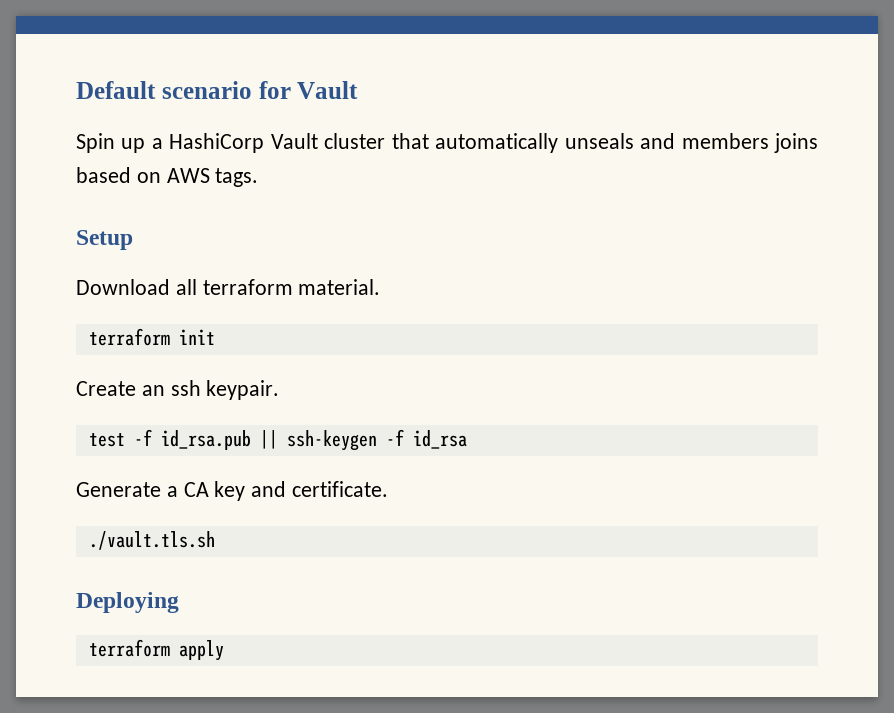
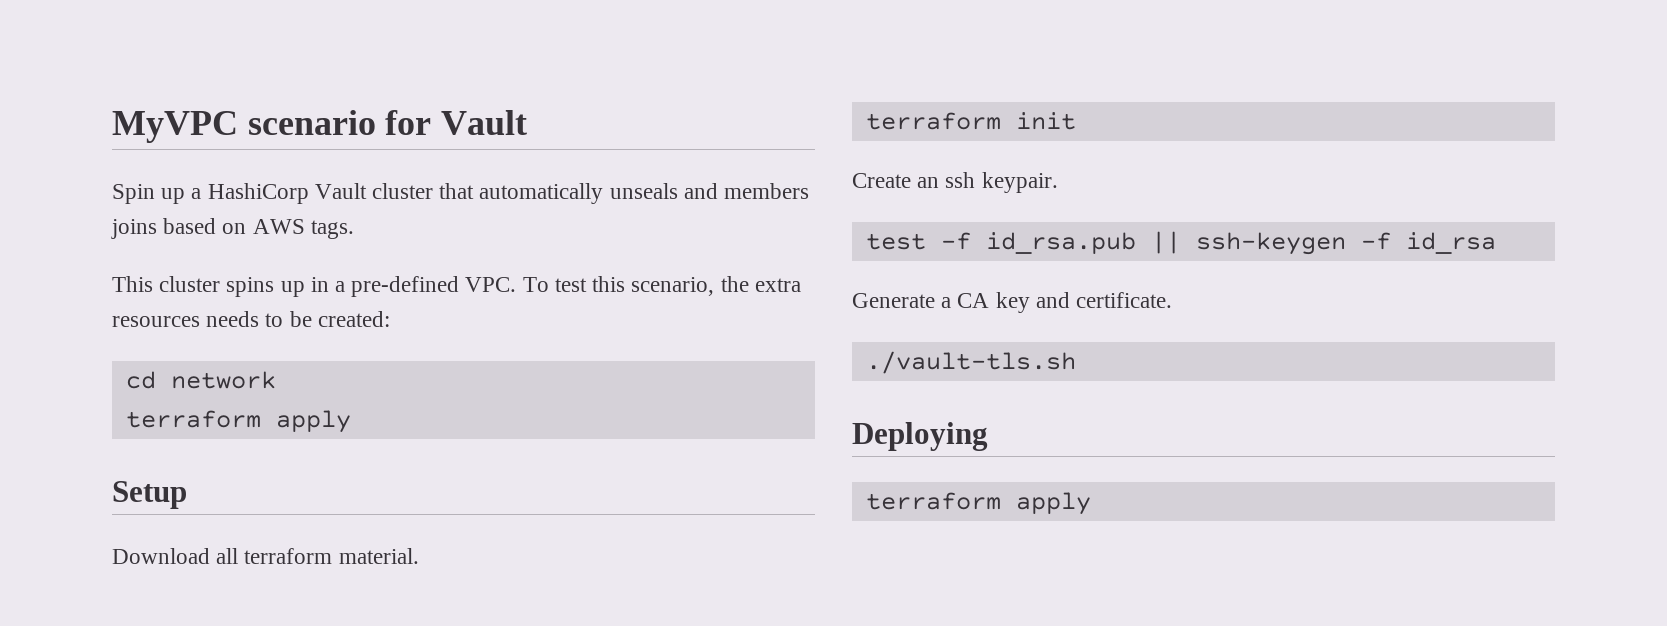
[76,81,156,99] Default -> [112,111,238,143] MyVPC
(259, 177) none -> [112,276,801,297] [112,311,390,327] [125,371,276,389] [125,410,351,433] // This cluster spins up in a pre-defined VPC. To test this scenario, the extra resources needs to be created: // cd network // terraform apply
[88,531,215,550] ./vault.tls.sh -> [865,351,1076,374] ./vault-tls.sh

